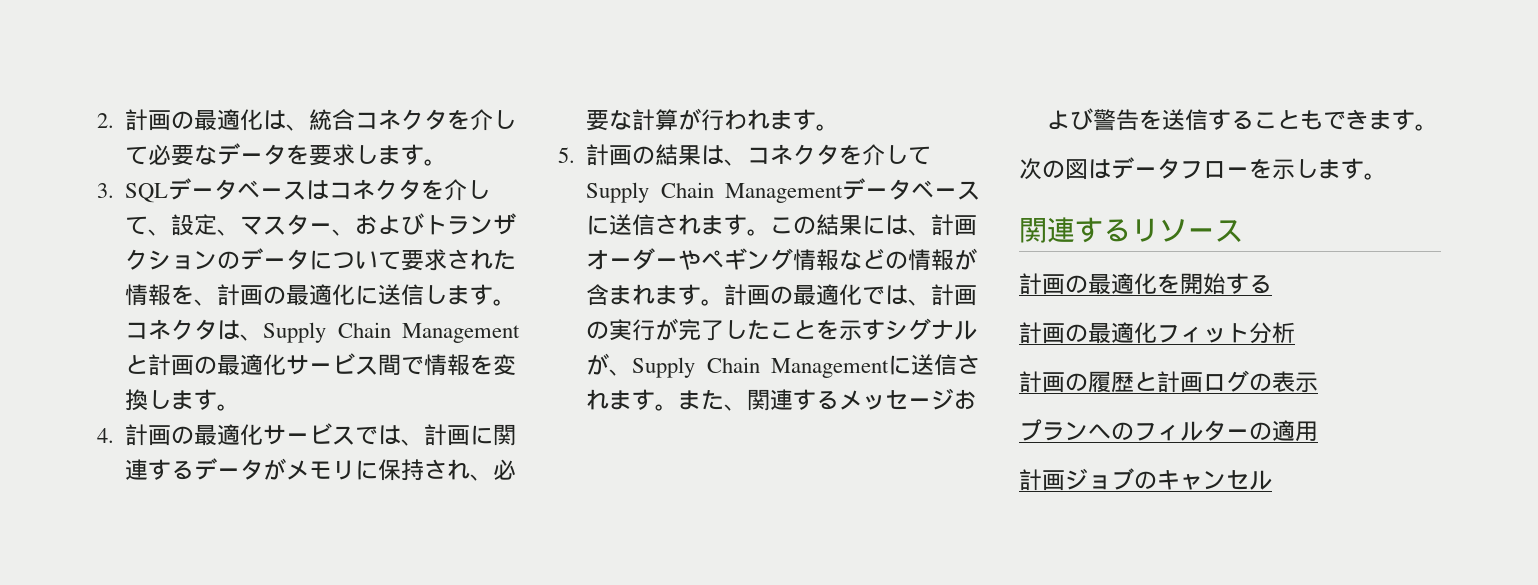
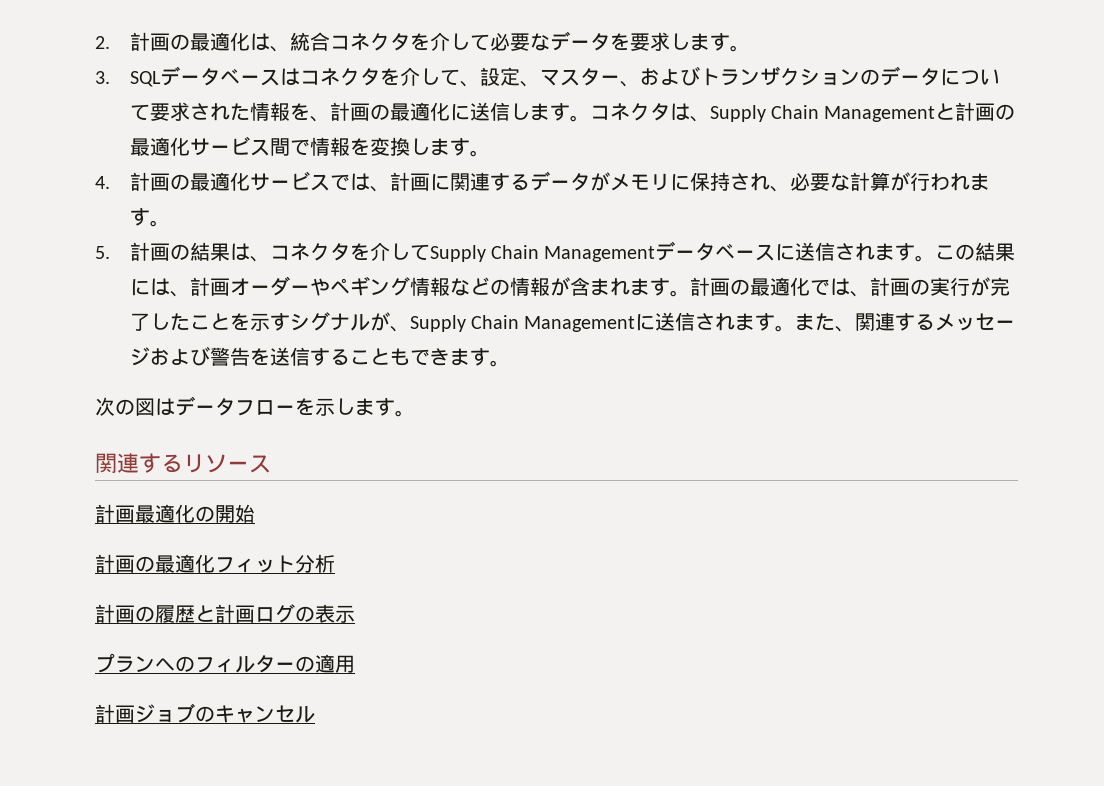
[1065,273,1180,295] の最適化を -> [135,504,215,523] 最適化の
[1226,273,1272,294] する -> (255, 513) none

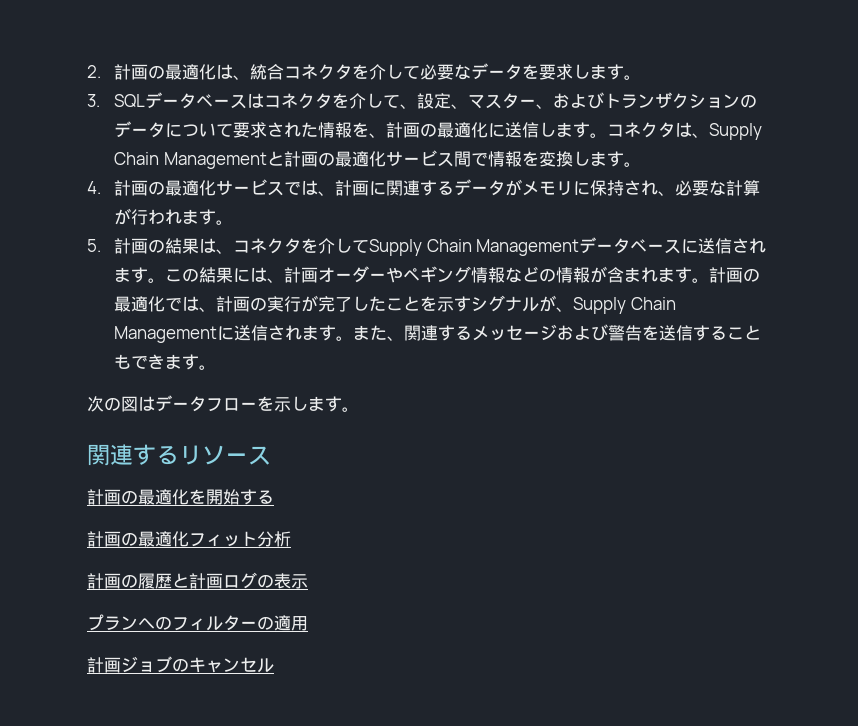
[135,504,215,523] 最適化の -> [121,489,206,505] の最適化を
(255, 513) none -> [240,489,274,505] する

